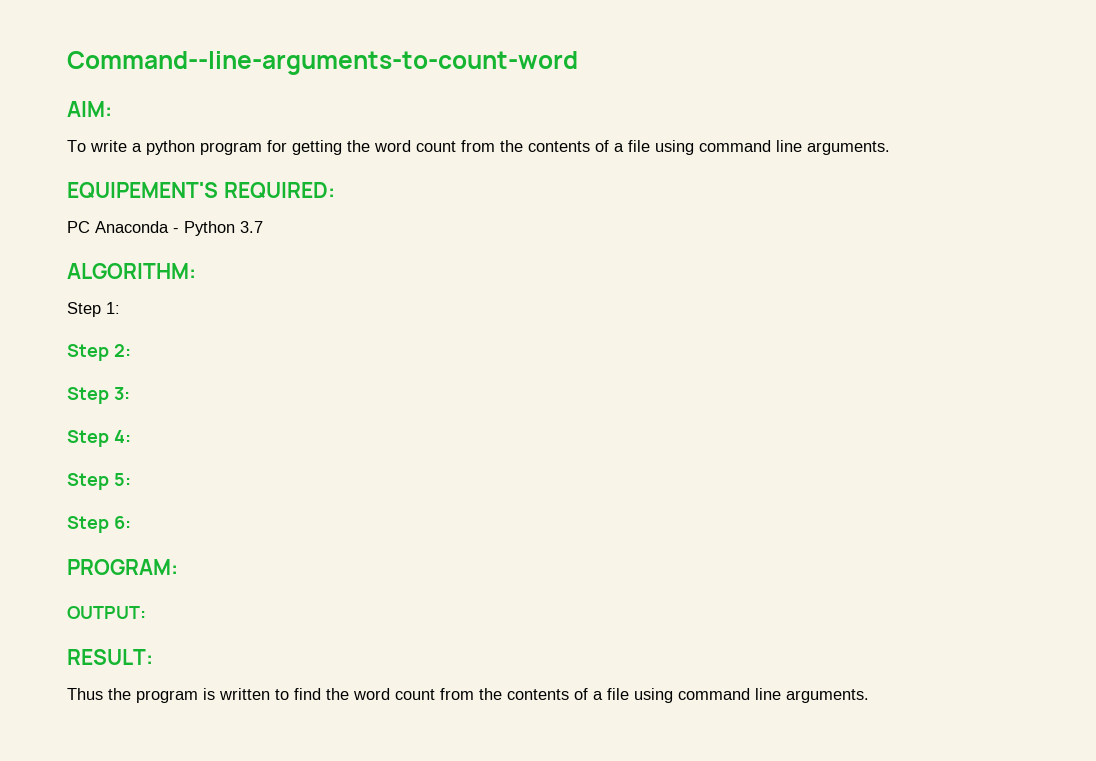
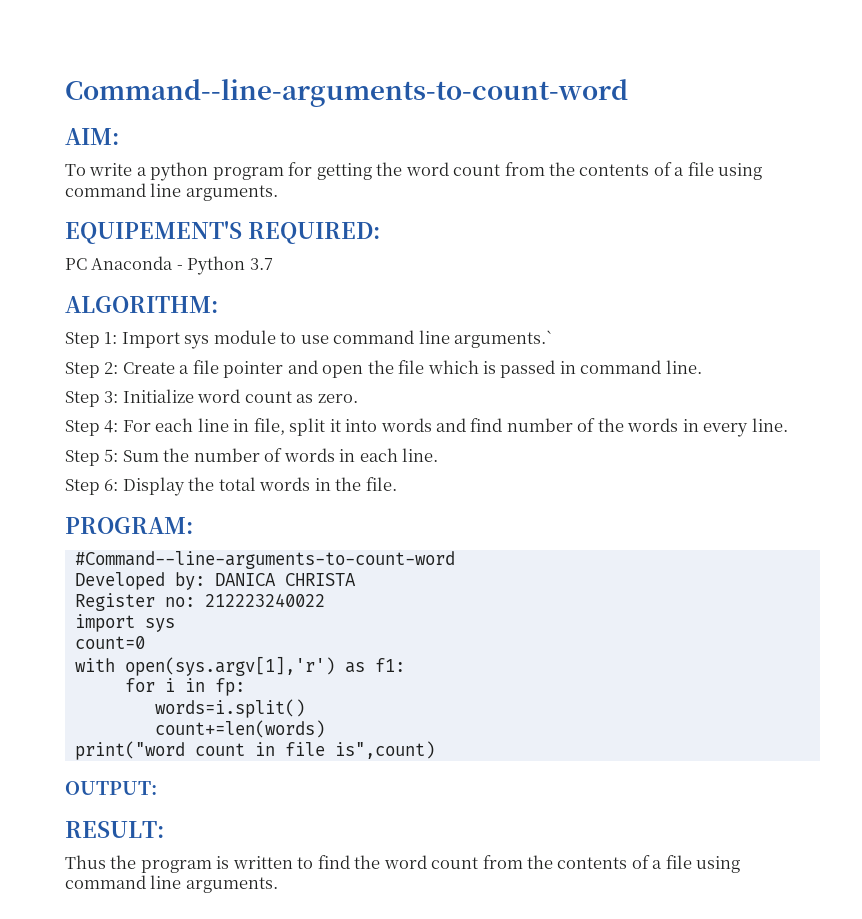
[67,344,131,361] [67,387,130,404] [67,430,131,447] [67,473,131,490] [67,516,131,533] [67,559,178,575] // Step 2: // Step 3: // Step 4: // Step 5: // Step 6: // PROGRAM: -> [121,330,554,349] [65,360,702,378] [65,389,358,407] [65,418,788,437] [65,448,439,466] [65,477,397,496] [65,517,193,534] [74,551,455,569] [74,572,356,590] [74,593,325,611] [74,614,175,632] [74,636,145,649] [74,656,405,676] [124,678,245,696] [154,699,305,718] [154,720,325,738] [74,741,435,760] Import sys module to use command line arguments.` // Step 2: Create a file pointer and open the file which is passed in command line. // Step 3: Initialize word count as zero. // Step 4: For each line in file, split it into words and find number of the words in every line. // Step 5: Sum the number of words in each line. // Step 6: Display the total words in the file. // PROGRAM: // #Command--line-arguments-to-count-word // Developed by: DANICA CHRISTA // Register no: 212223240022 // import sys // count=0 // with open(sys.argv[1],'r') as f1: // for i in fp: // words=i.split() // count+=len(words) // print("word count in file is",count)

